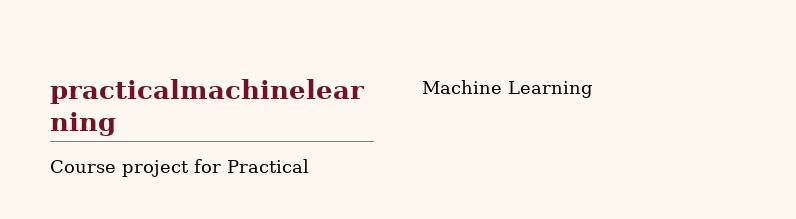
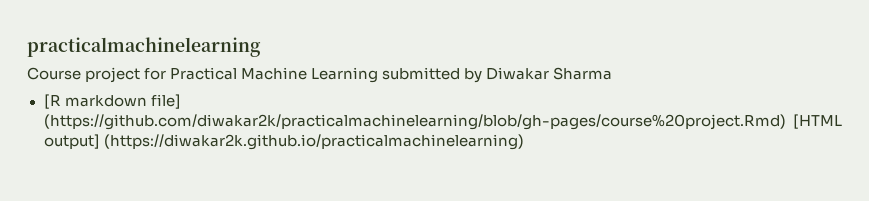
(593, 89) none -> [382,67,613,83] [43,94,181,109] [43,114,842,130] [43,134,524,150] submitted by Diwakar Sharma // [R markdown file] (https://github.com/diwakar2k/practicalmachinelearning/blob/gh-pages/course%20project.Rmd) [HTML output] (https://diwakar2k.github.io/practicalmachinelearning)

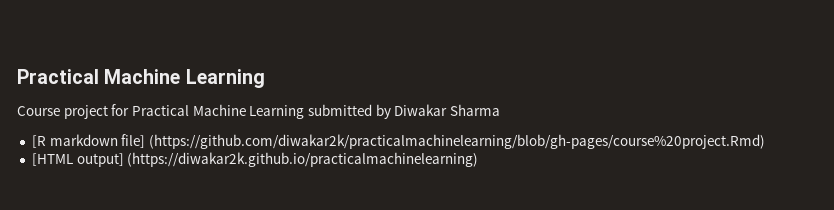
[27,37,261,57] practicalmachinelearning -> [17,69,265,88] Practical Machine Learning
(786, 122) none -> (765, 141) //

